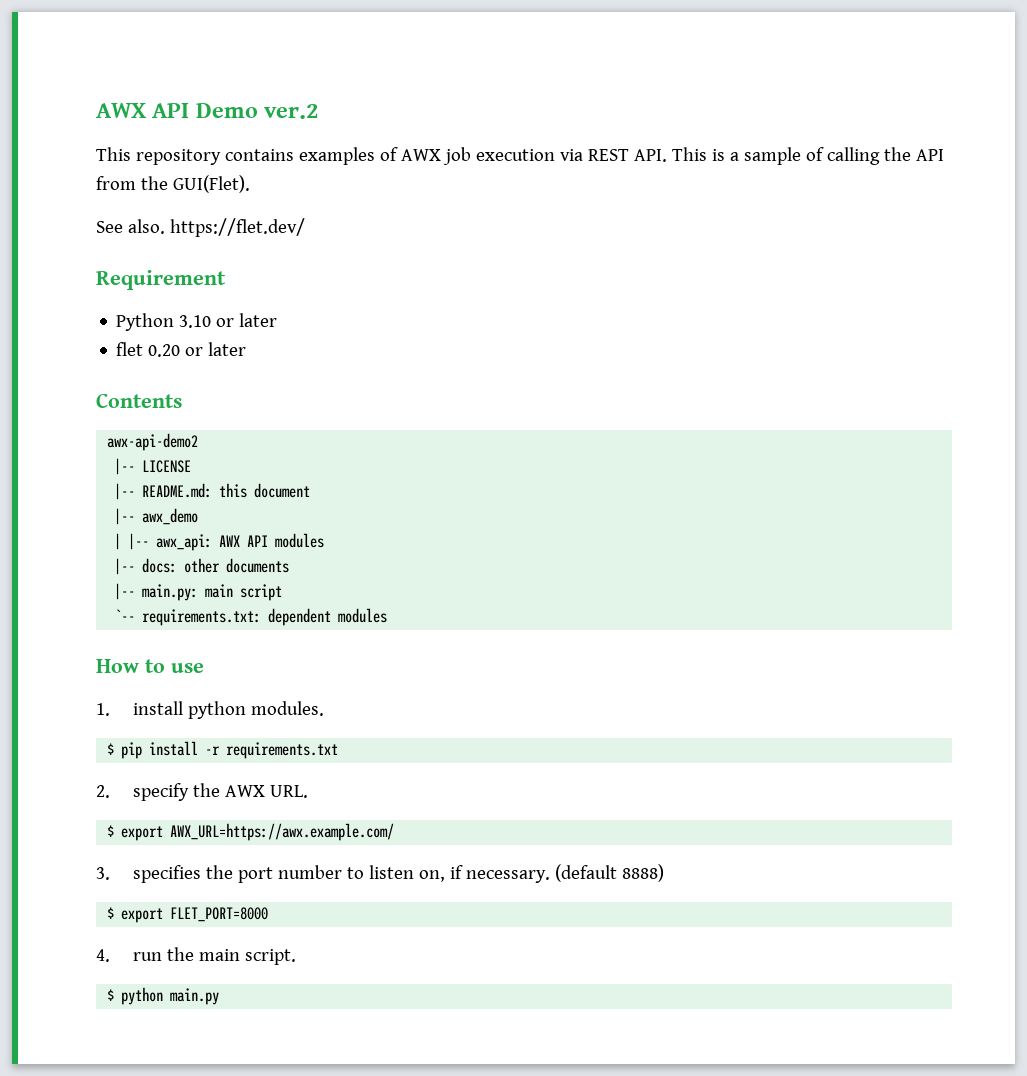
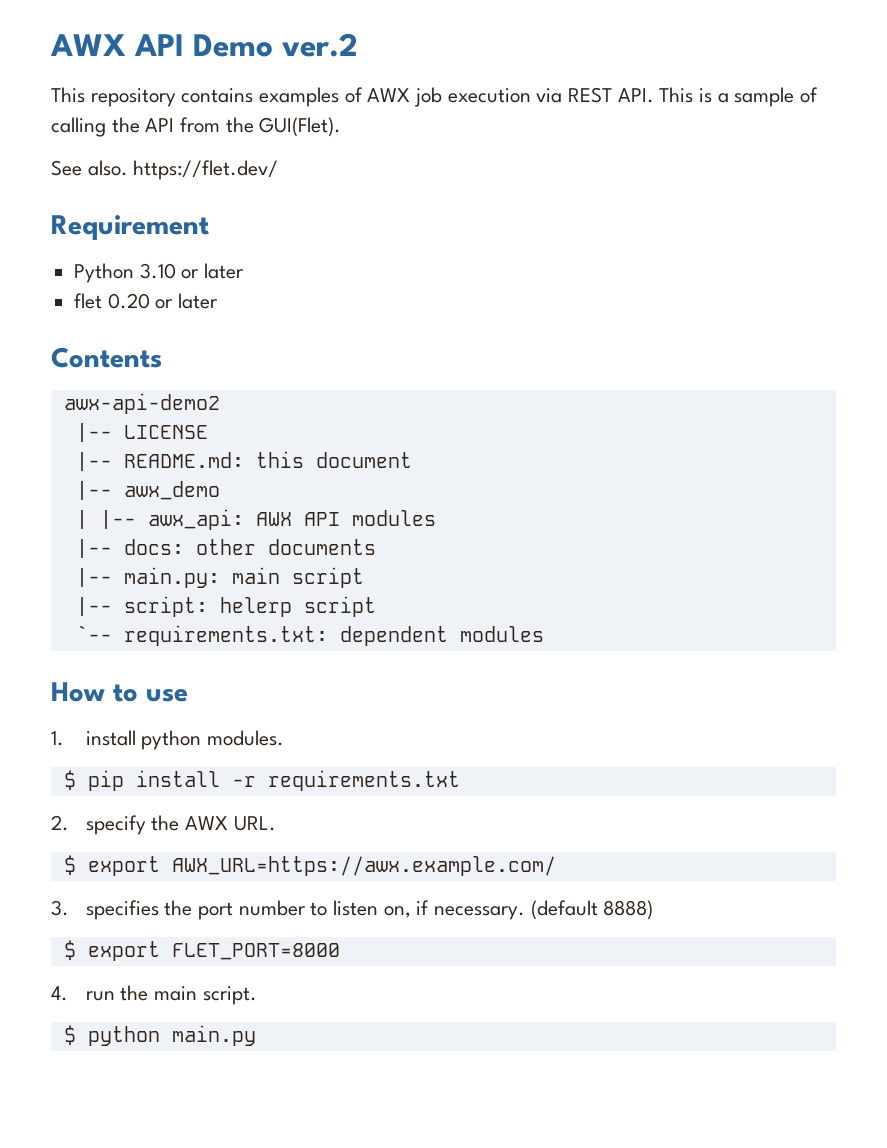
(283, 592) none -> [75,596,376,617] // |-- script: helerp script

